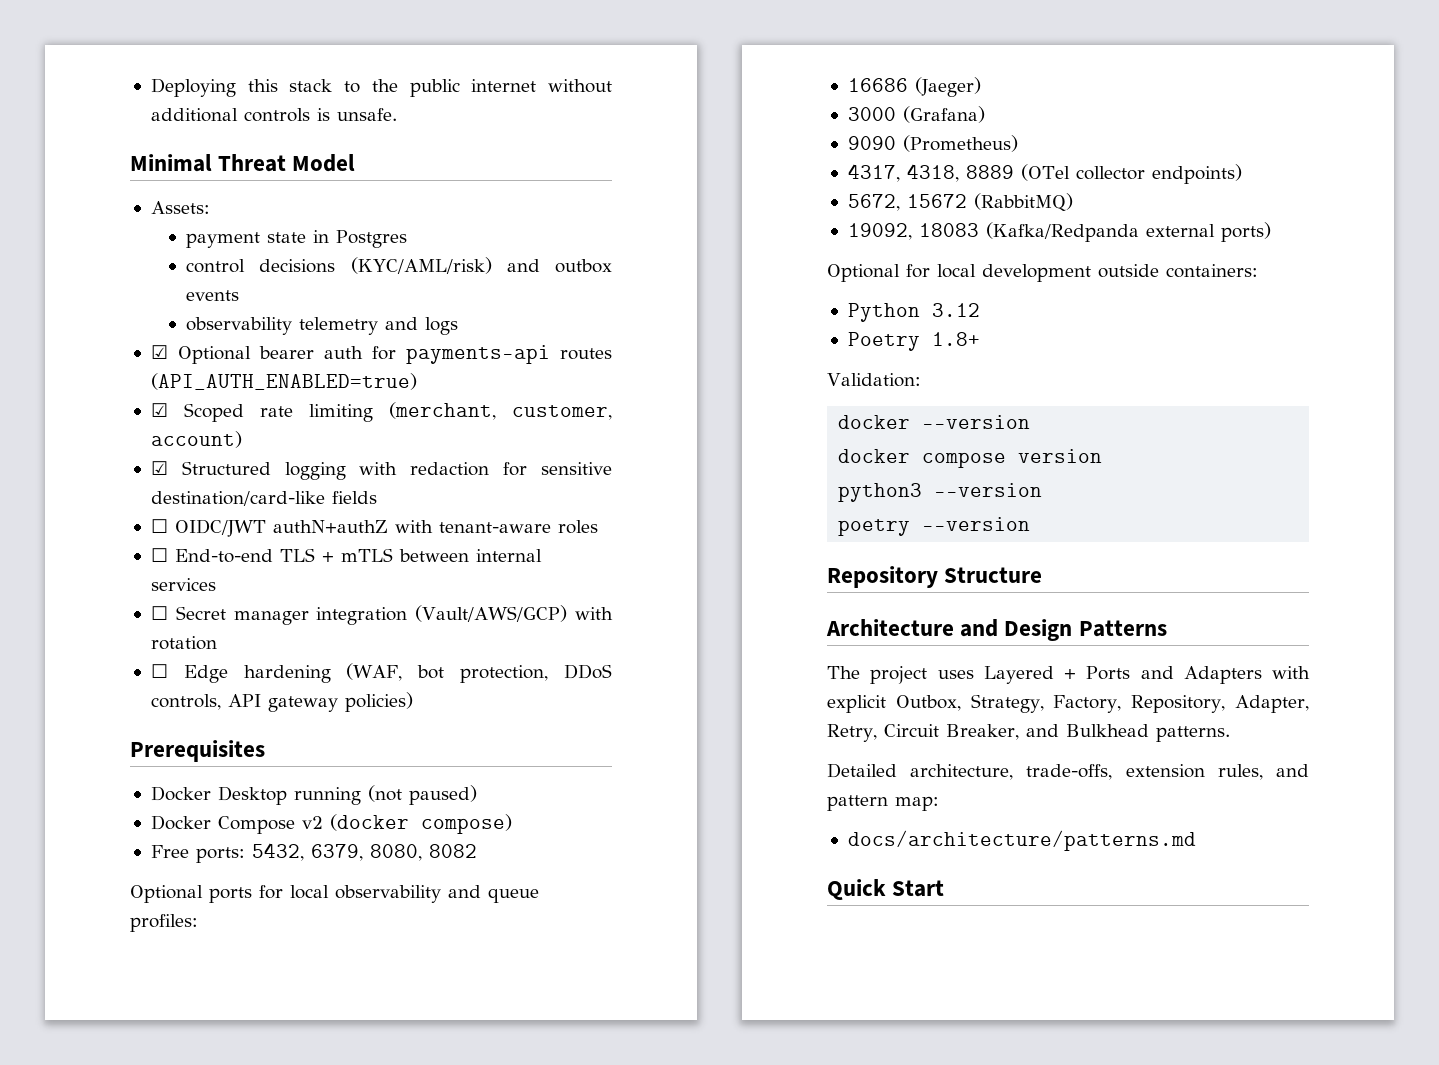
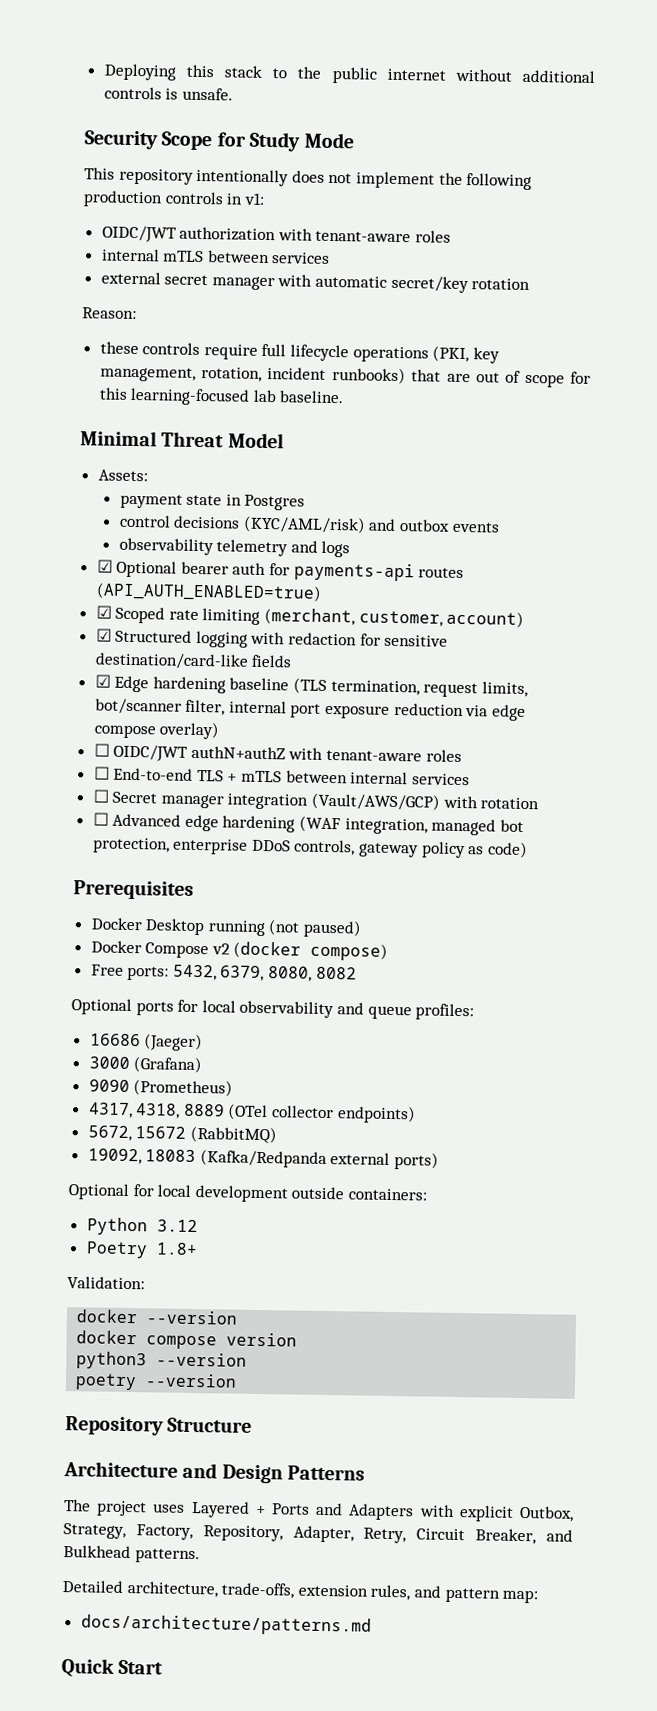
(397, 114) none -> [84,130,354,152] [84,167,533,191] [83,190,265,208] [101,225,452,243] [101,248,331,264] [100,271,531,294] [82,307,137,320] [99,341,500,364] [99,366,591,388] [98,387,345,406] // Security Scope for Study Mode // This repository intentionally does not implement the following production controls in v1: // OIDC/JWT authorization with tenant-aware roles // internal mTLS between services // external secret manager with automatic secret/key rotation // Reason: // these controls require full lifecycle operations (PKI, key management, rotation, incident runbooks) that are out of scope for this learning-focused lab baseline.
(377, 497) none -> [94,674,528,698] [94,698,526,721] [93,721,221,740] // ☑ Edge hardening baseline (TLS termination, request limits, bot/scanner filter, internal port exposure reduction via edge compose overlay)
[183,663,403,683] Edge hardening (WAF, -> [112,813,497,836] Advanced edge hardening (WAF integration, managed
(549, 674) none -> [173,838,249,855] enterprise
[227,692,413,712] API gateway policies) -> [358,841,528,859] gateway policy as code)

